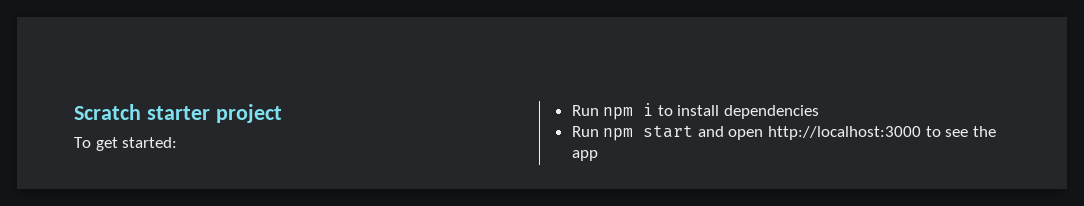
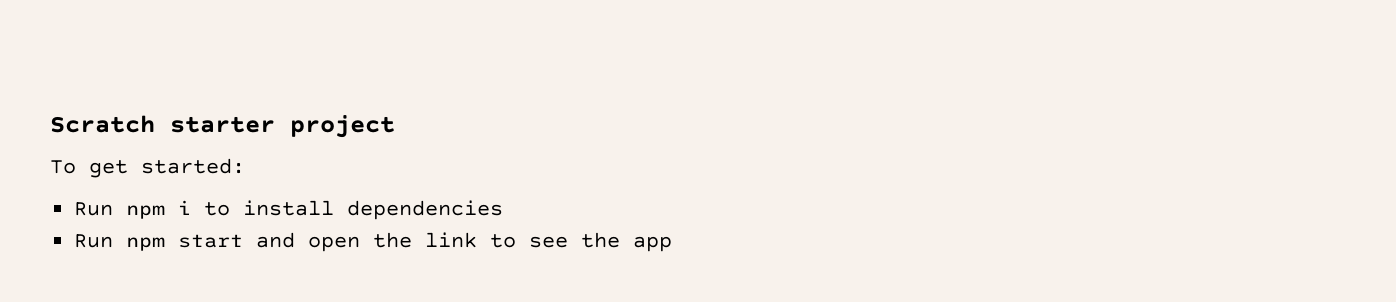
[768,126,922,140] http://localhost:3000 -> [373,232,478,248] the link

